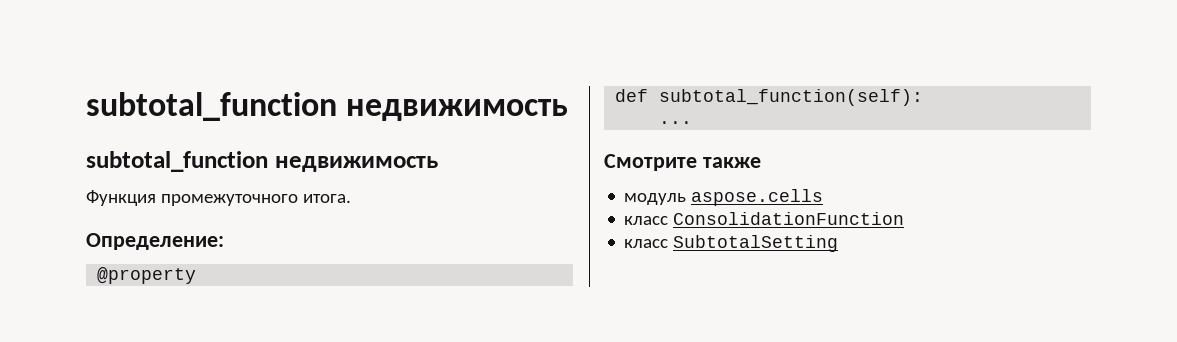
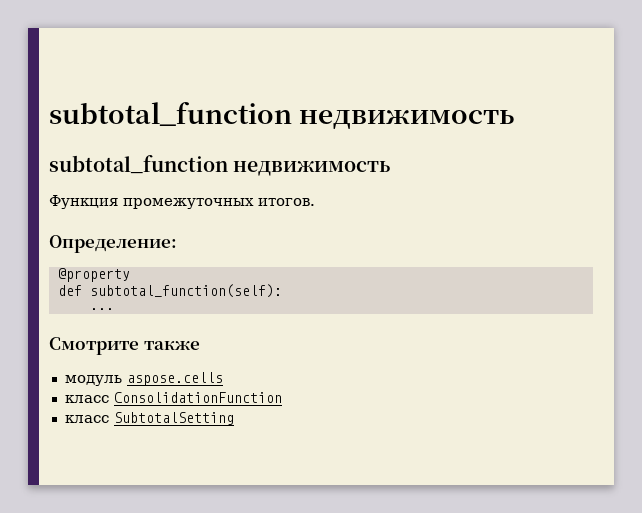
[160,194,351,206] промежуточного итога. -> [123,198,315,209] промежуточных итогов.

